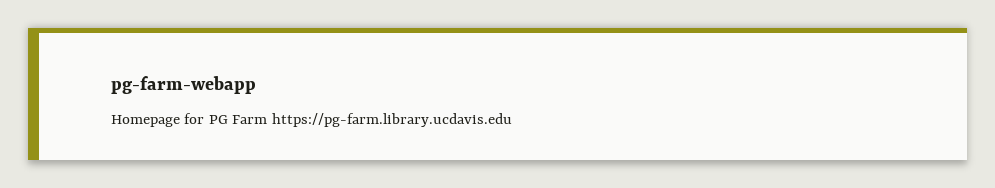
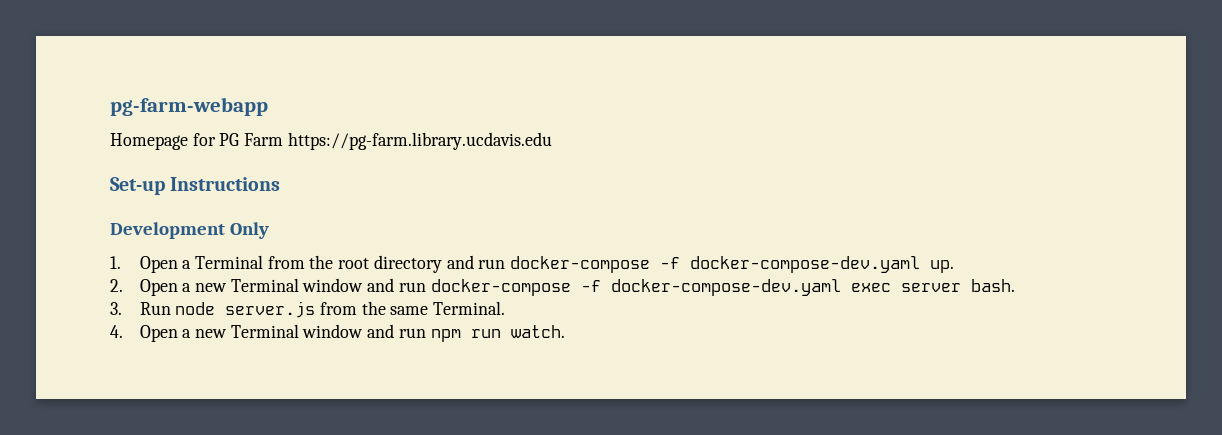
(512, 120) none -> [110,177,281,195] [110,222,269,239] [110,255,955,273] [110,278,1015,296] [110,301,506,318] [110,324,565,342] // Set-up Instructions // Development Only // 1. Open a Terminal from the root directory and run docker-compose -f docker-compose-dev.yaml up. // 2. Open a new Terminal window and run docker-compose -f docker-compose-dev.yaml exec server bash. // 3. Run node server.js from the same Terminal. // 4. Open a new Terminal window and run npm run watch.

